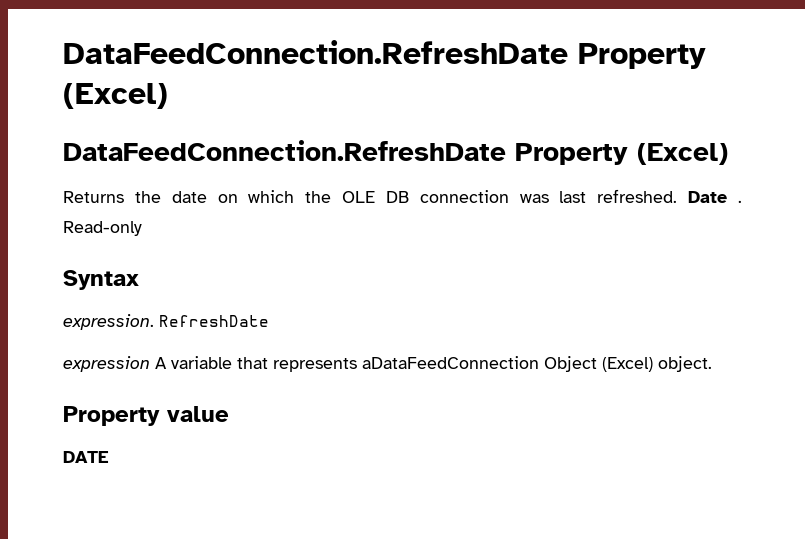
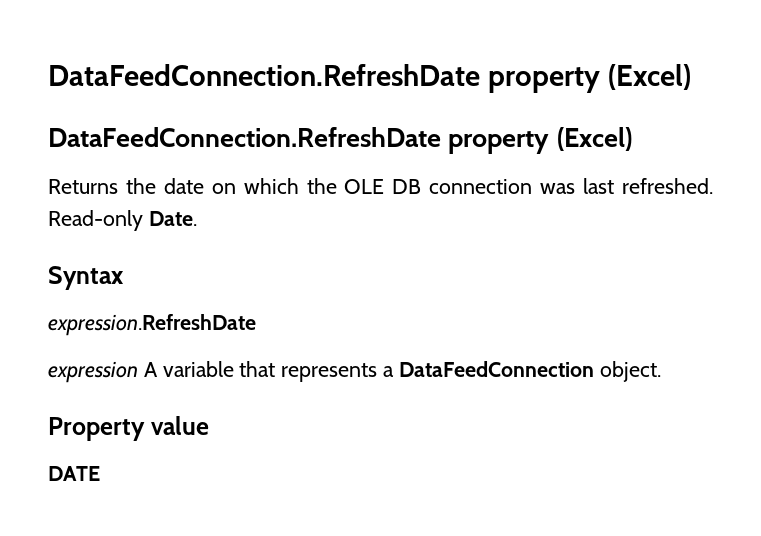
[63,40,706,69] DataFeedConnection.RefreshDate Property -> [48,64,600,93] DataFeedConnection.RefreshDate property
[515,143,628,165] Property -> [448,131,550,154] property
[688,191,742,203] Date . -> (713, 186) none
(142, 228) none -> [148,211,197,226] Date.
[63,314,269,330] expression. RefreshDate -> [48,314,256,336] expression.RefreshDate
[362,356,653,372] aDataFeedConnection Object (Excel) -> [383,361,594,377] a DataFeedConnection

